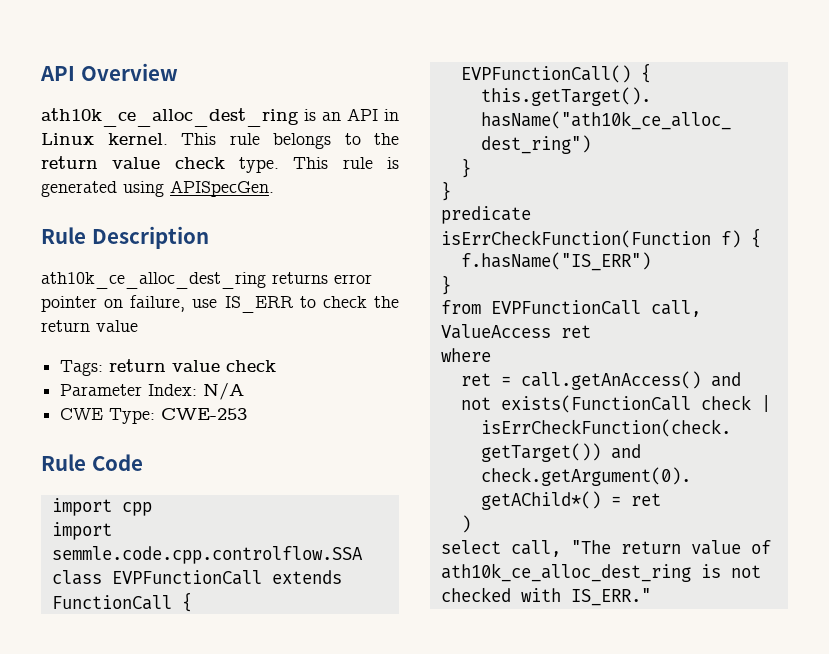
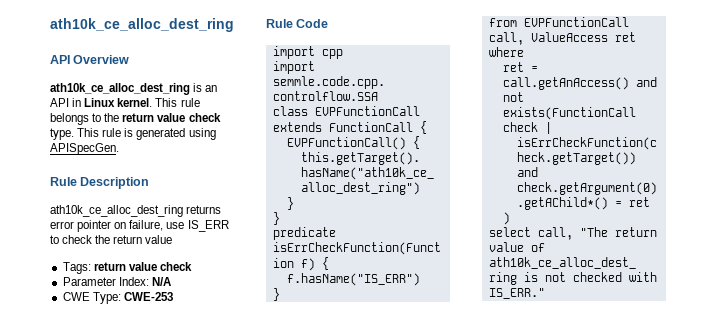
(40, 73) none -> [50,18,234,32] ath10k_ce_alloc_dest_ring //

